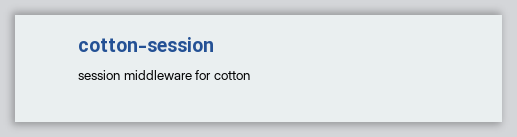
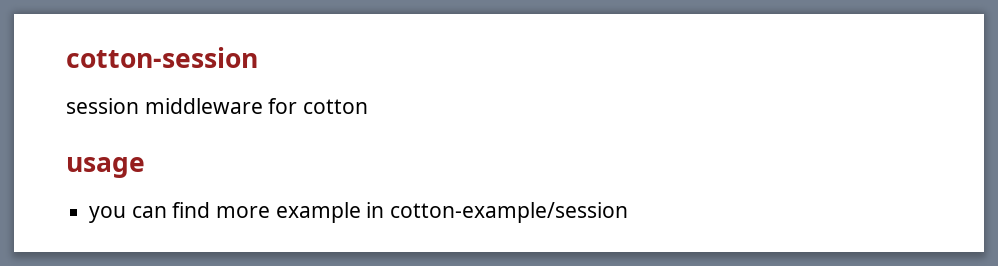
(250, 75) none -> [66,157,145,178] [89,202,629,223] // usage // you can find more example in cotton-example/session

